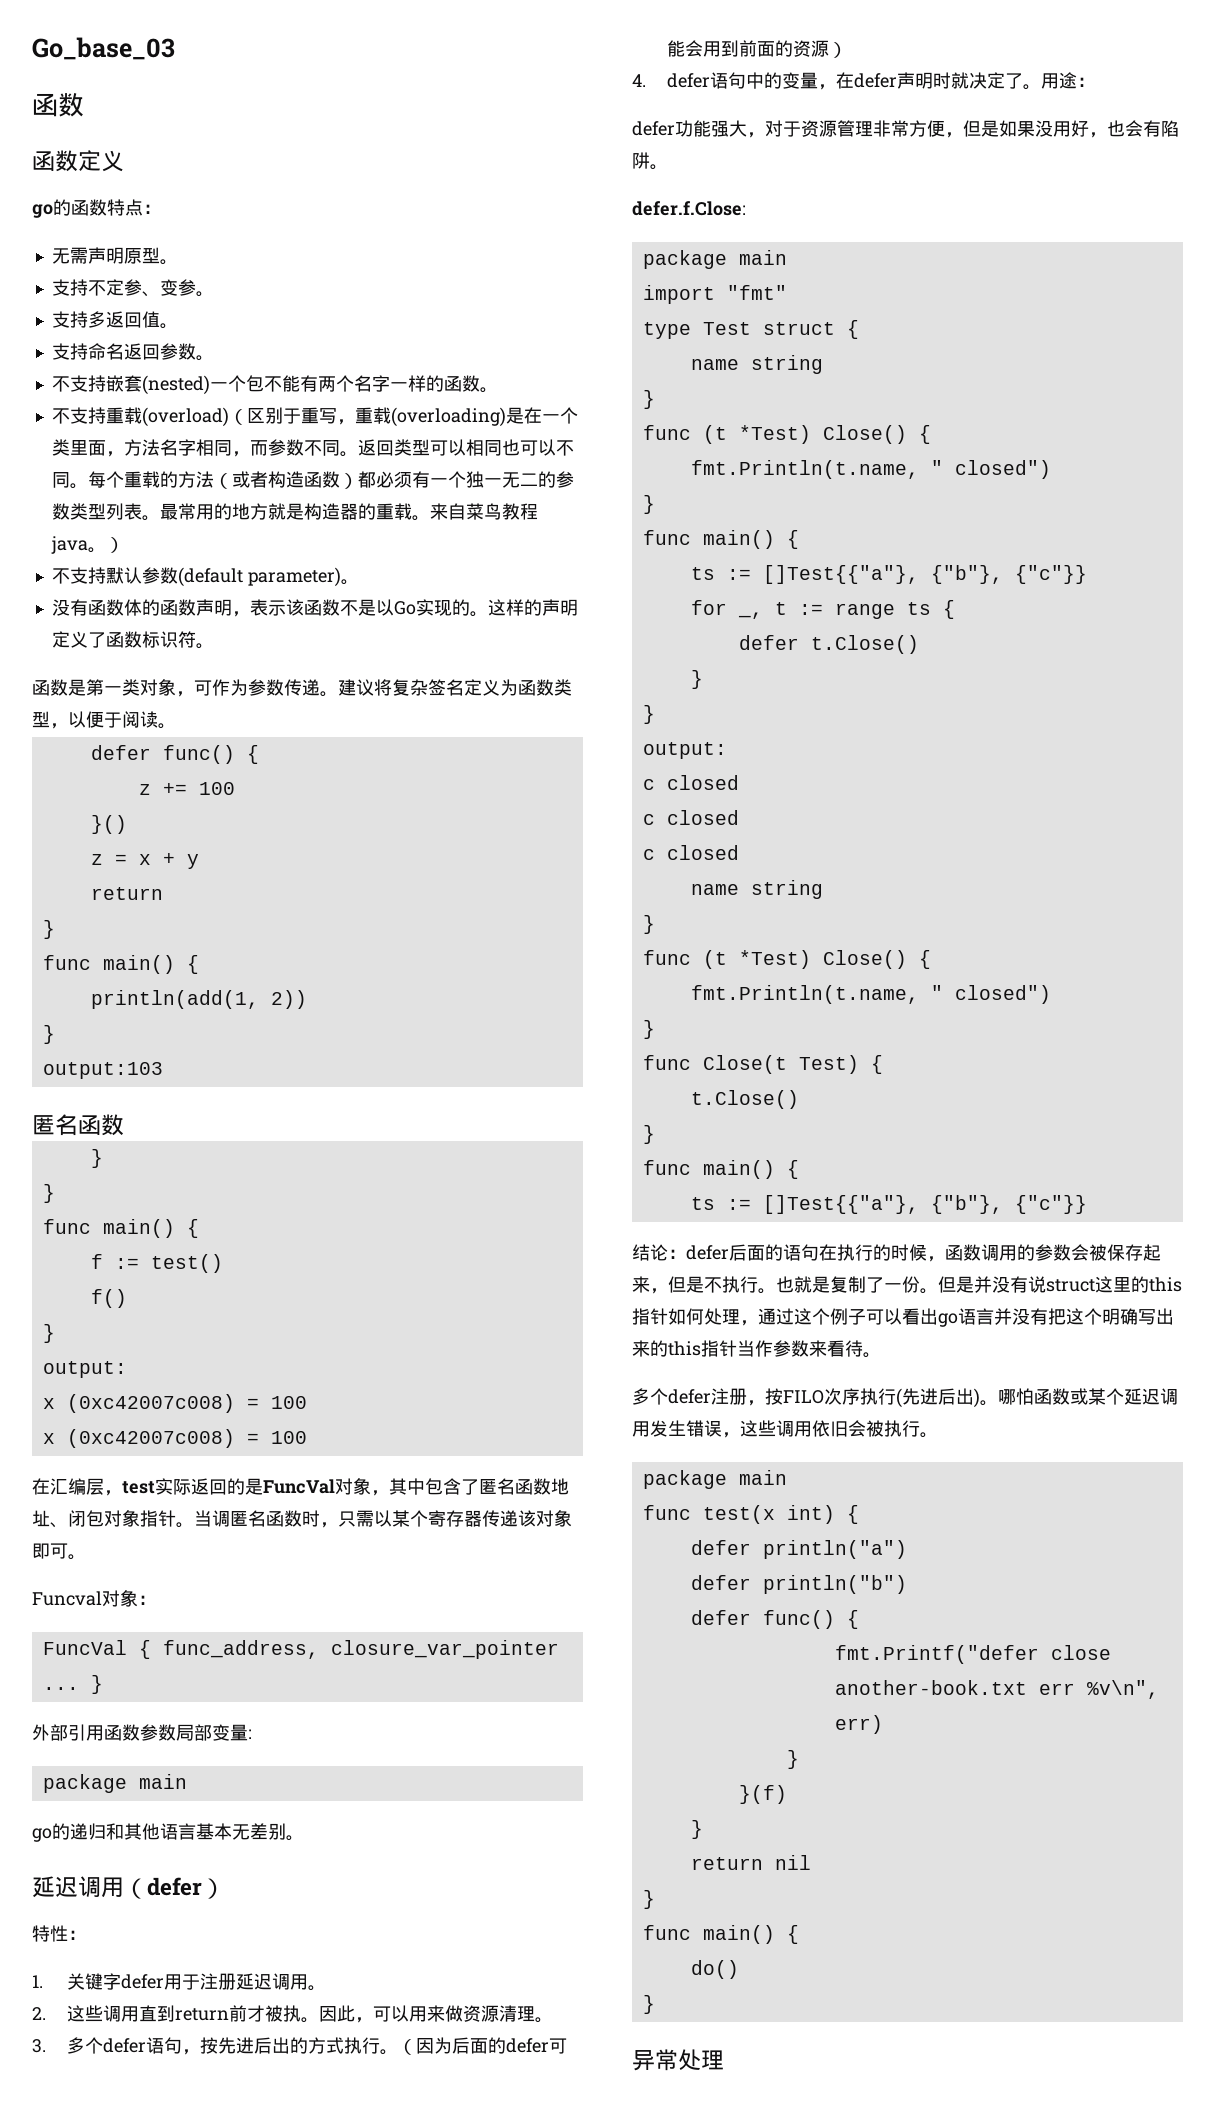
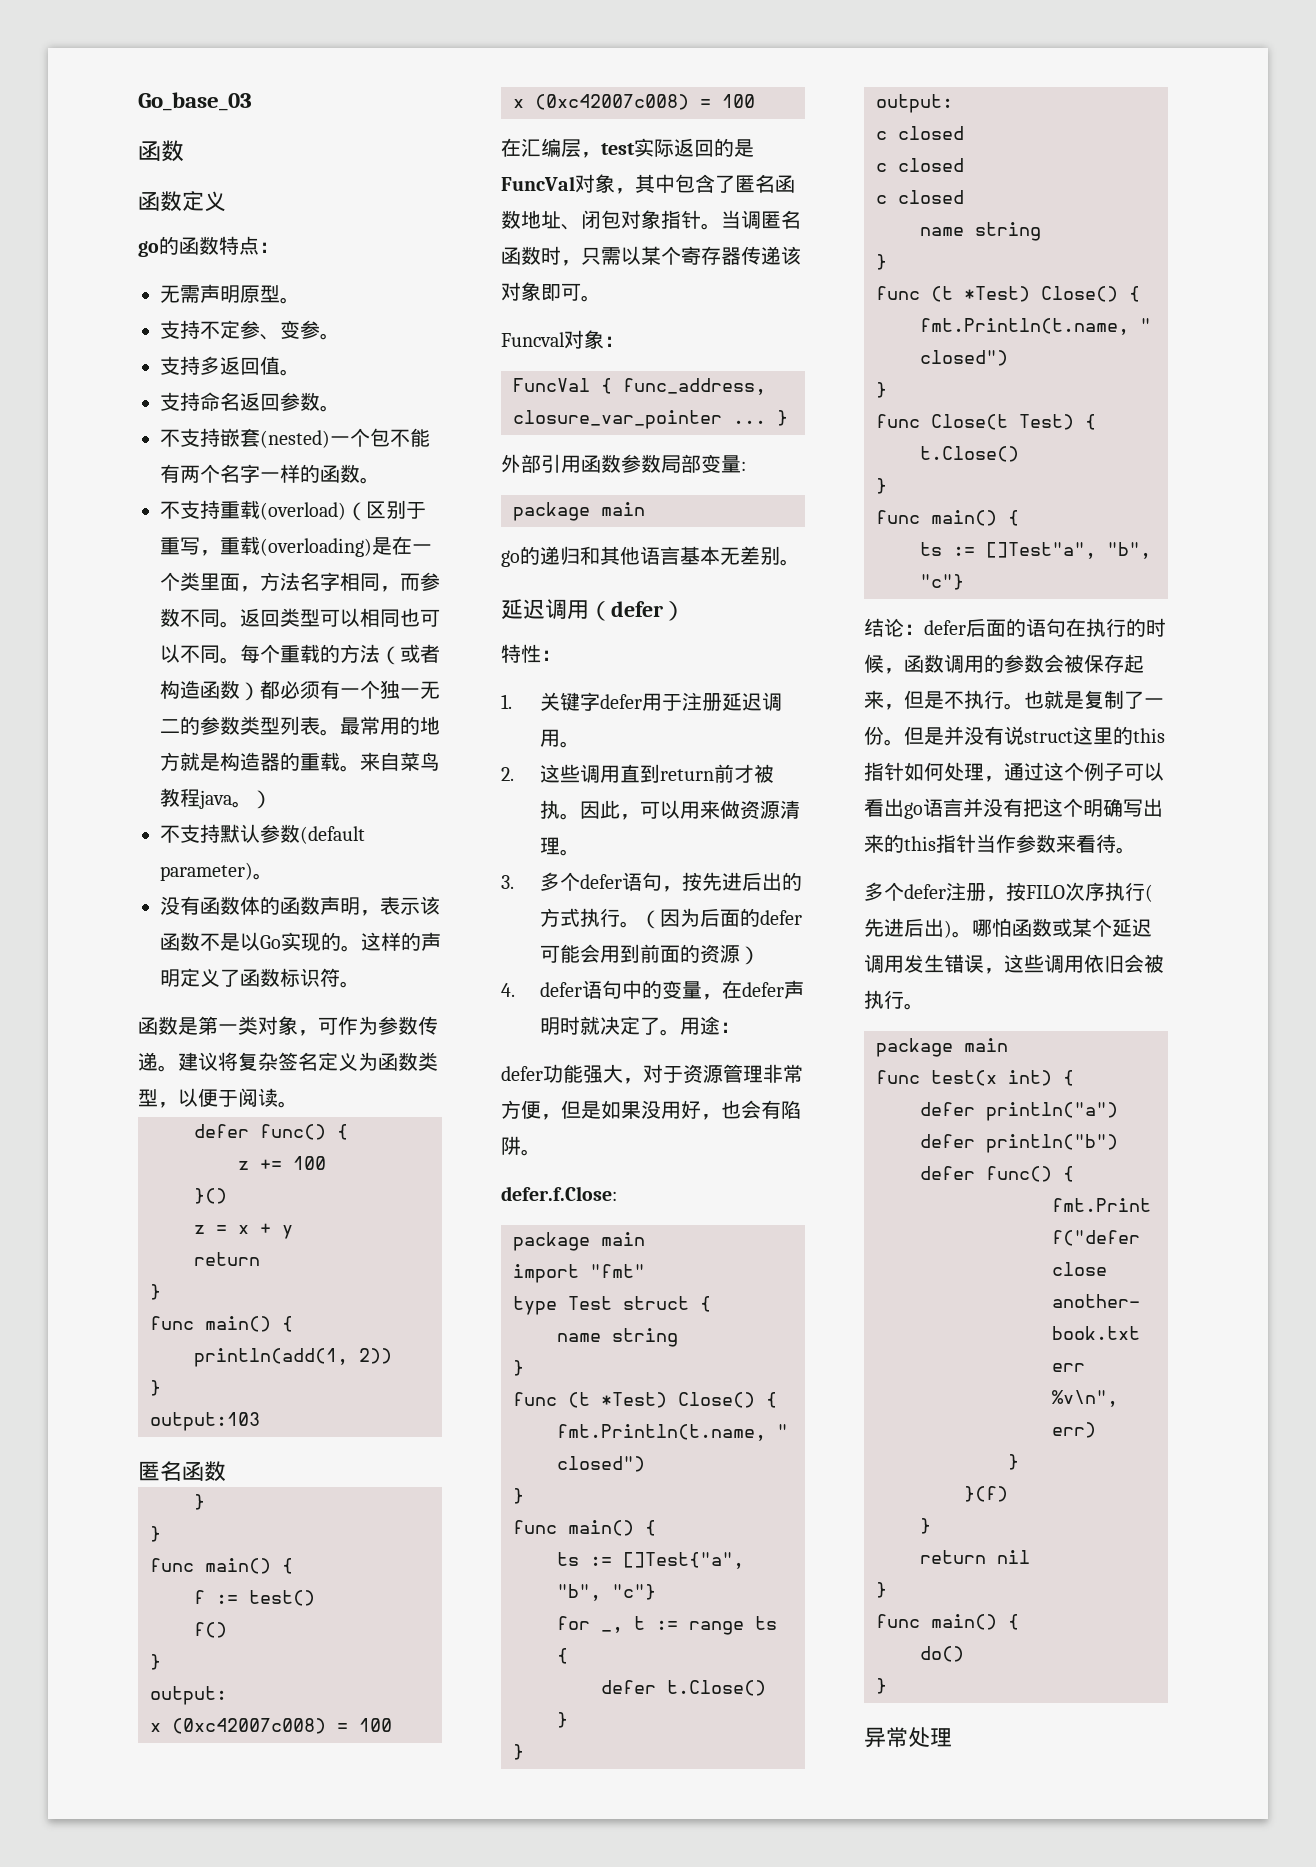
[762,565,1087,584] []Test{{"a"}, {"b"}, {"c"}} -> [623,1552,744,1569] [557,1584,656,1601] []Test{"a", "b", "c"}
[762,1195,1087,1214] []Test{{"a"}, {"b"}, {"c"}} -> [986,542,1151,559] [920,574,964,590] []Test"a", "b", "c"}

